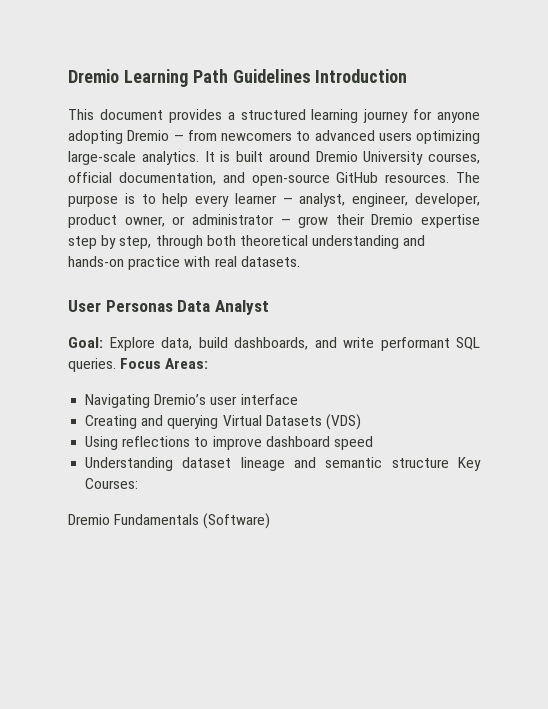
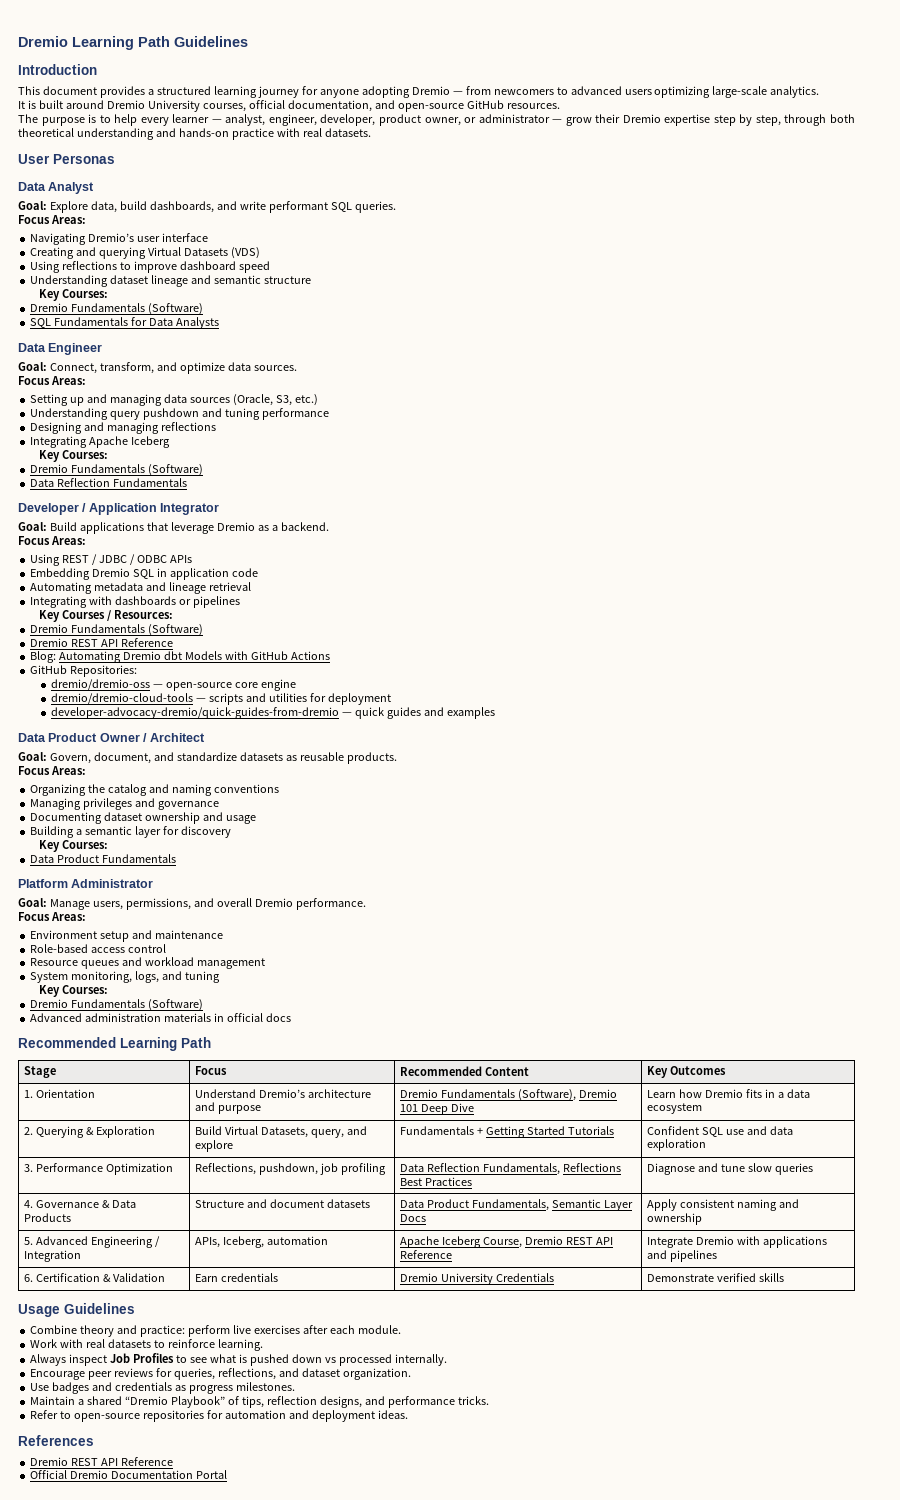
(311, 76) none -> (248, 41) //
(199, 158) none -> (820, 92) //
(450, 178) none -> (560, 106) //
(173, 306) none -> (115, 159) //
(116, 365) none -> (396, 207) //
[457,457,481,471] [85,478,139,489] [68,513,271,529] Key Courses: // Dremio Fundamentals (Software) -> [38,289,108,301] [30,303,204,315] [30,317,219,329] [18,343,103,355] [18,362,297,374] [18,376,86,385] [30,394,318,406] [30,408,329,420] [30,422,217,434] [30,436,171,448] [38,450,108,462] [30,464,204,476] [30,478,188,487] [18,503,220,515] [18,522,329,534] [18,536,86,545] [30,554,192,566] [30,568,258,580] [30,582,251,594] [30,596,240,608] [38,610,173,622] [30,624,204,636] [30,638,174,647] [30,651,330,663] [30,665,138,677] [50,679,296,691] [50,693,391,705] [50,707,495,719] [18,733,205,742] [18,752,397,764] [18,766,86,775] [30,784,279,796] [30,798,220,810] [30,812,256,824] [30,826,231,838] [38,840,108,852] [30,854,177,863] [18,879,154,888] [18,898,366,910] [18,912,86,921] [30,930,224,942] [30,944,167,953] [30,957,265,969] [30,971,220,983] [38,985,108,997] [30,999,204,1011] [30,1013,291,1022] [18,1037,211,1051] [24,1066,57,1078] [195,1066,228,1075] [400,1066,530,1076] [647,1066,727,1078] [24,1089,96,1098] [195,1089,372,1098] [195,1102,262,1114] [400,1089,618,1101] [400,1103,475,1115] [647,1089,811,1098] [647,1103,703,1114] [24,1126,156,1138] [195,1126,368,1138] [195,1140,234,1152] [400,1126,615,1138] [647,1126,794,1137] [647,1139,707,1151] [24,1163,174,1175] [195,1163,387,1175] [400,1163,622,1175] [400,1177,473,1186] [647,1163,814,1175] [24,1200,137,1208] [24,1213,72,1222] [195,1199,371,1208] [400,1199,634,1211] [400,1214,427,1222] [647,1199,800,1211] [647,1213,703,1225] [24,1236,161,1248] [24,1250,82,1262] [195,1236,329,1248] [400,1236,614,1248] [400,1250,453,1259] [647,1236,828,1248] [647,1250,718,1262] [24,1273,166,1282] [195,1273,279,1282] [400,1273,555,1285] [647,1273,785,1282] [18,1303,135,1317] [30,1325,401,1337] [30,1339,263,1351] [30,1353,447,1366] [30,1368,411,1380] [30,1382,295,1394] [30,1396,489,1408] [30,1410,408,1422] [18,1435,94,1446] [30,1457,174,1466] [30,1470,228,1479] // Key Courses: // Dremio Fundamentals (Software) // SQL Fundamentals for Data Analysts // Data Engineer // Goal: Connect, transform, and optimize data sources. // Focus Areas: // Setting up and managing data sources (Oracle, S3, etc.) // Understanding query pushdown and tuning performance // Designing and managing reflections // Integrating Apache Iceberg // Key Courses: // Dremio Fundamentals (Software) // Data Reflection Fundamentals // Developer / Application Integrator // Goal: Build applications that leverage Dremio as a backend. // Focus Areas: // Using REST / JDBC / ODBC APIs // Embedding Dremio SQL in application code // Automating metadata and lineage retrieval // Integrating with dashboards or pipelines // Key Courses / Resources: // Dremio Fundamentals (Software) // Dremio REST API Reference // Blog: Automating Dremio dbt Models with GitHub Actions // GitHub Repositories: // dremio/dremio-oss — open-source core engine // dremio/dremio-cloud-tools — scripts and utilities for deployment // developer-advocacy-dremio/quick-guides-from-dremio — quick guides and examples // Data Product Owner / Architect // Goal: Govern, document, and standardize datasets as reusable products. // Focus Areas: // Organizing the catalog and naming conventions // Managing privileges and governance // Documenting dataset ownership and usage // Building a semantic layer for discovery // Key Courses: // Data Product Fundamentals // Platform Administrator // Goal: Manage users, permissions, and overall Dremio performance. // Focus Areas: // Environment setup and maintenance // Role-based access control // Resource queues and workload management // System monitoring, logs, and tuning // Key Courses: // Dremio Fundamentals (Software) // Advanced administration materials in official docs // Recommended Learning Path // Stage | Focus | Recommended Content | Key Outcomes // 1. Orientation | Understand Dremio’s architecture and purpose | Dremio Fundamentals (Software), Dremio 101 Deep Dive | Learn how Dremio fits in a data ecosystem // 2. Querying & Exploration | Build Virtual Datasets, query, and explore | Fundamentals + Getting Started Tutorials | Confident SQL use and data exploration // 3. Performance Optimization | Reflections, pushdown, job profiling | Data Reflection Fundamentals, Reflections Best Practices | Diagnose and tune slow queries // 4. Governance & Data Products | Structure and document datasets | Data Product Fundamentals, Semantic Layer Docs | Apply consistent naming and ownership // 5. Advanced Engineering / Integration | APIs, Iceberg, automation | Apache Iceberg Course, Dremio REST API Reference | Integrate Dremio with applications and pipelines // 6. Certification & Validation | Earn credentials | Dremio University Credentials | Demonstrate verified skills // Usage Guidelines // Combine theory and practice: perform live exercises after each module. // Work with real datasets to reinforce learning. // Always inspect Job Profiles to see what is pushed down vs processed internally. // Encourage peer reviews for queries, reflections, and dataset organization. // Use badges and credentials as progress milestones. // Maintain a shared “Dremio Playbook” of tips, reflection designs, and performance tricks. // Refer to open-source repositories for automation and deployment ideas. // References // Dremio REST API Reference // Official Dremio Documentation Portal

